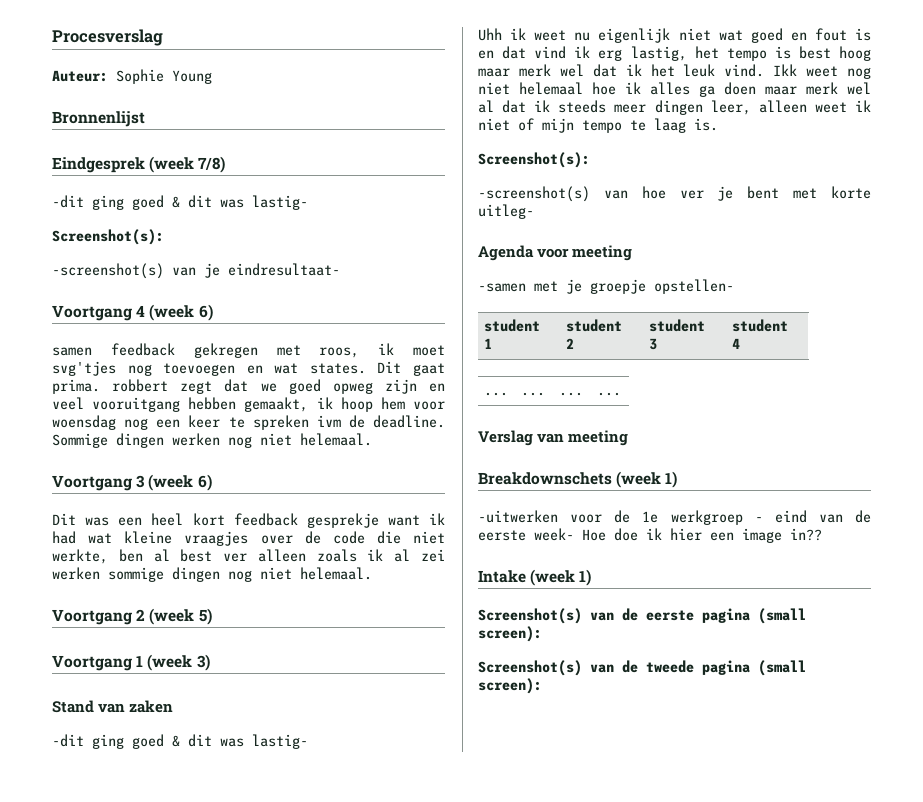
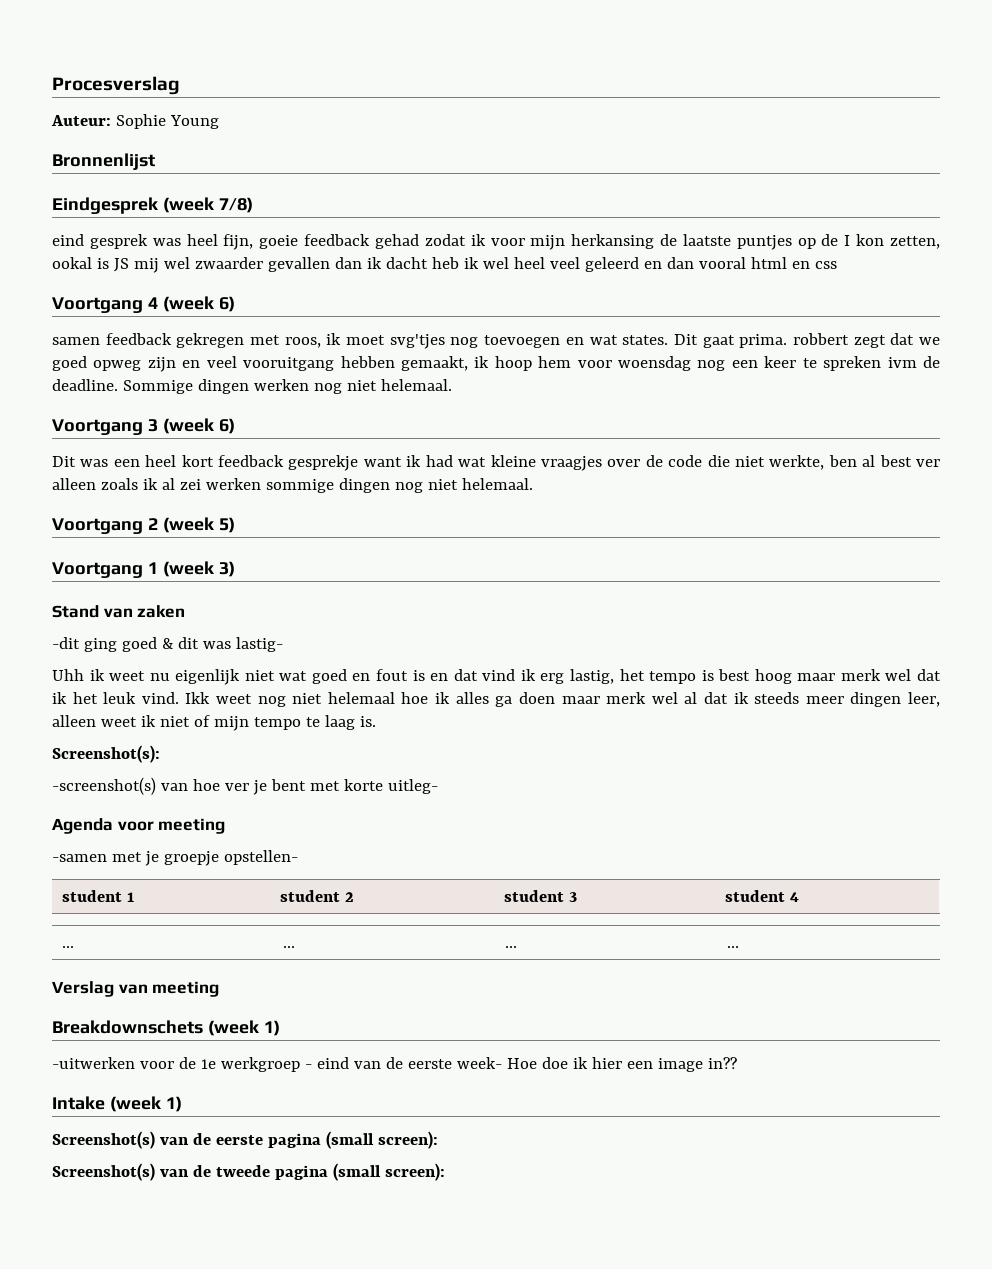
[52,195,308,210] [52,229,164,245] [52,263,340,279] -dit ging goed & dit was lastig- // Screenshot(s): // -screenshot(s) van je eindresultaat- -> [52,234,941,250] [52,257,837,273] eind gesprek was heel fijn, goeie feedback gehad zodat ik voor mijn herkansing de laatste puntjes op de I kon zetten, ookal is JS mij wel zwaarder gevallen dan ik dacht heb ik wel heel veel geleerd en dan vooral html en css

